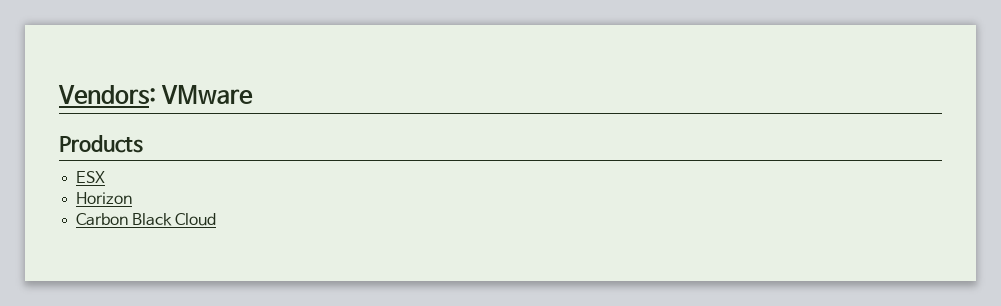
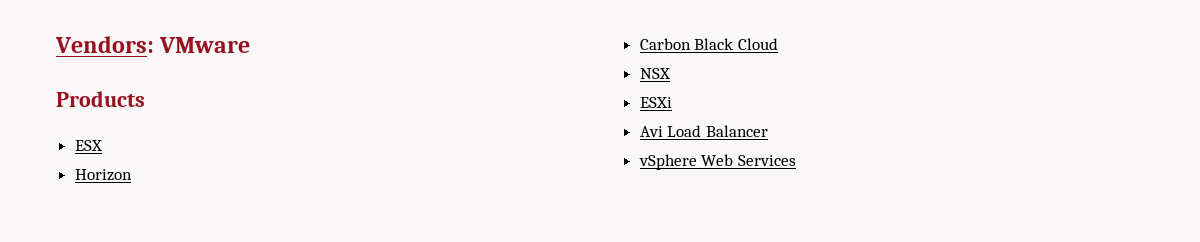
(217, 219) none -> [639,68,671,79] [639,97,672,108] [639,125,768,137] [638,154,796,170] // NSX // ESXi // Avi Load Balancer // vSphere Web Services

